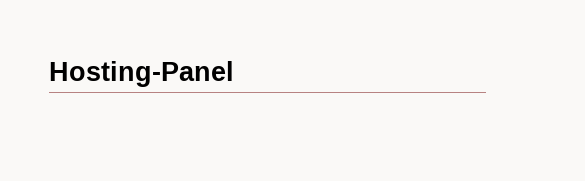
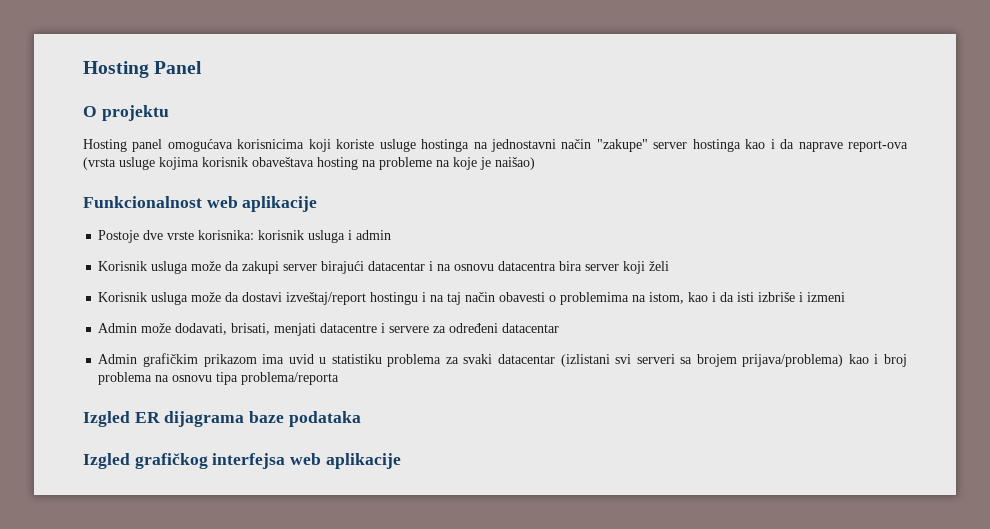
[49,61,234,87] Hosting-Panel -> [83,61,203,78] [83,105,169,121] [83,139,909,152] [83,157,535,170] [83,196,318,212] [98,230,392,243] [98,261,670,274] [98,292,846,305] [98,323,560,336] [98,353,907,367] [98,372,340,385] [83,411,361,427] [83,453,401,469] Hosting Panel // O projektu // Hosting panel omogućava korisnicima koji koriste usluge hostinga na jednostavni način "zakupe" server hostinga kao i da naprave report-ova (vrsta usluge kojima korisnik obaveštava hosting na probleme na koje je naišao) // Funkcionalnost web aplikacije // Postoje dve vrste korisnika: korisnik usluga i admin // Korisnik usluga može da zakupi server birajući datacentar i na osnovu datacentra bira server koji želi // Korisnik usluga može da dostavi izveštaj/report hostingu i na taj način obavesti o problemima na istom, kao i da isti izbriše i izmeni // Admin može dodavati, brisati, menjati datacentre i servere za određeni datacentar // Admin grafičkim prikazom ima uvid u statistiku problema za svaki datacentar (izlistani svi serveri sa brojem prijava/problema) kao i broj problema na osnovu tipa problema/reporta // Izgled ER dijagrama baze podataka // Izgled grafičkog interfejsa web aplikacije

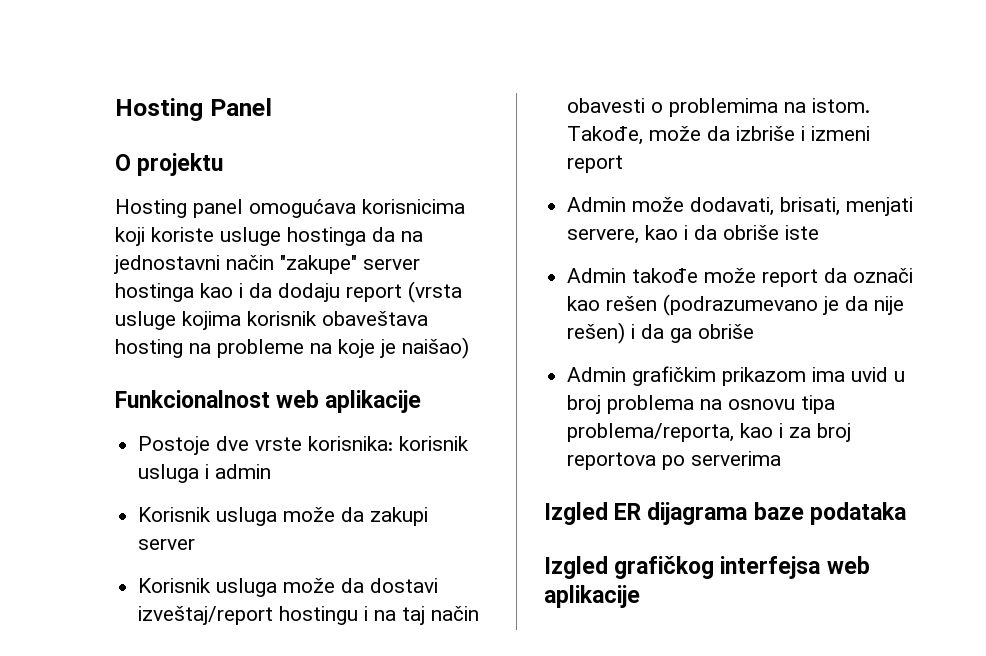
(470, 145) none -> [372,227,395,242] da
[798,140,909,152] naprave report-ova -> [278,283,402,302] dodaju report
[321,261,670,274] birajući datacentar i na osnovu datacentra bira server koji želi -> (196, 544) none
[649,292,755,304] istom, kao i da isti -> [812,98,871,113] [567,126,731,145] istom. Takođe, može da
(846, 297) none -> [567,155,624,173] report
[320,323,560,333] datacentre i servere za određeni datacentar -> [567,225,820,244] [567,268,914,287] [567,294,905,316] [567,322,755,344] servere, kao i da obriše iste // Admin takođe može report da označi kao rešen (podrazumevano je da nije rešen) i da ga obriše
[331,354,879,367] statistiku problema za svaki datacentar (izlistani svi serveri sa brojem prijava/problema) kao i -> (906, 376) none
[241,372,340,385] problema/reporta -> [567,423,852,442] [567,451,782,470] problema/reporta, kao i za broj reportova po serverima

